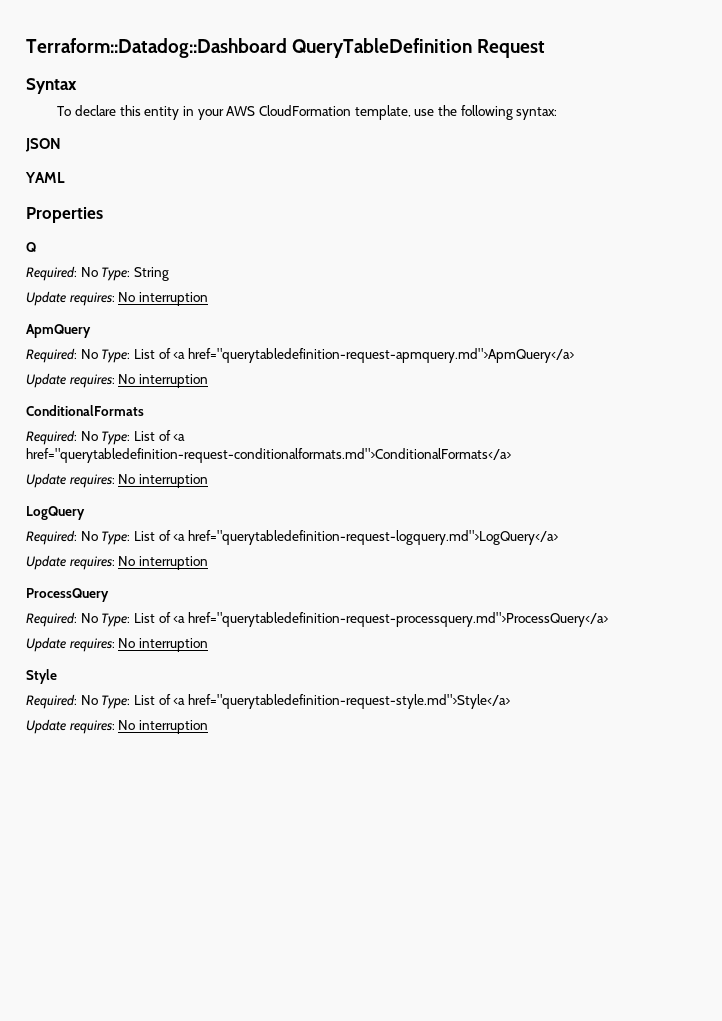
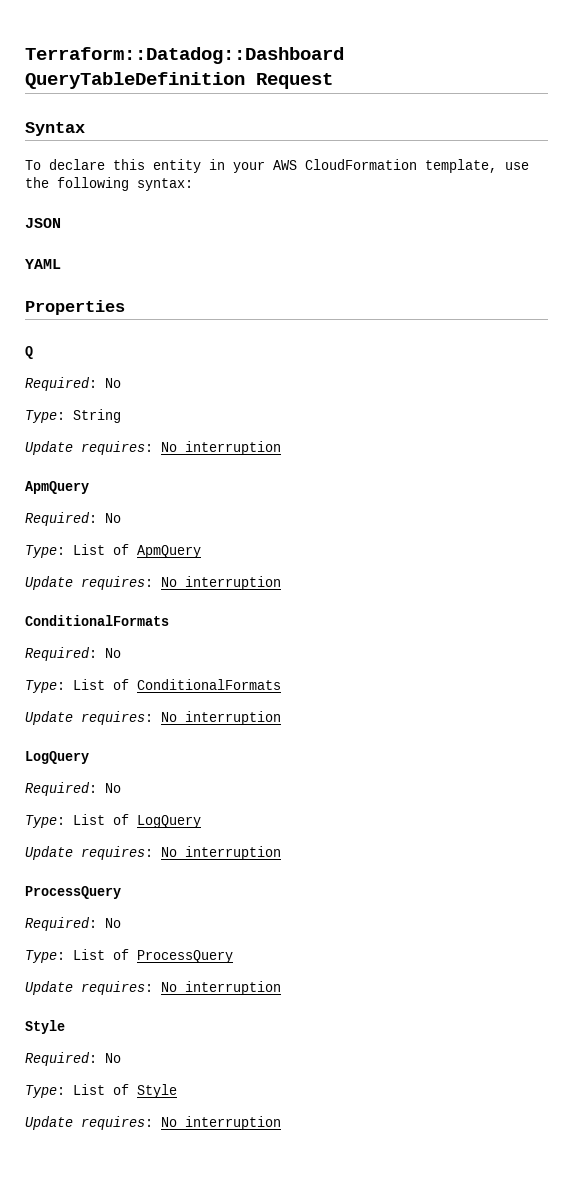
(98, 272) none -> (121, 383) //
[101,348,574,363] Type: List of <a href="querytabledefinition-request-apmquery.md">ApmQuery</a> -> [25,544,201,558] // Type: List of ApmQuery
[101,430,186,445] [26,448,511,463] Type: List of <a href="querytabledefinition-request-conditionalformats.md">ConditionalFormats</a> -> [25,679,281,693] // Type: List of ConditionalFormats
[101,530,558,545] Type: List of <a href="querytabledefinition-request-logquery.md">LogQuery</a> -> [25,814,201,828] // Type: List of LogQuery
[101,612,608,627] Type: List of <a href="querytabledefinition-request-processquery.md">ProcessQuery</a> -> [25,949,233,963] // Type: List of ProcessQuery
[101,694,510,709] Type: List of <a href="querytabledefinition-request-style.md">Style</a> -> [25,1084,177,1098] // Type: List of Style

